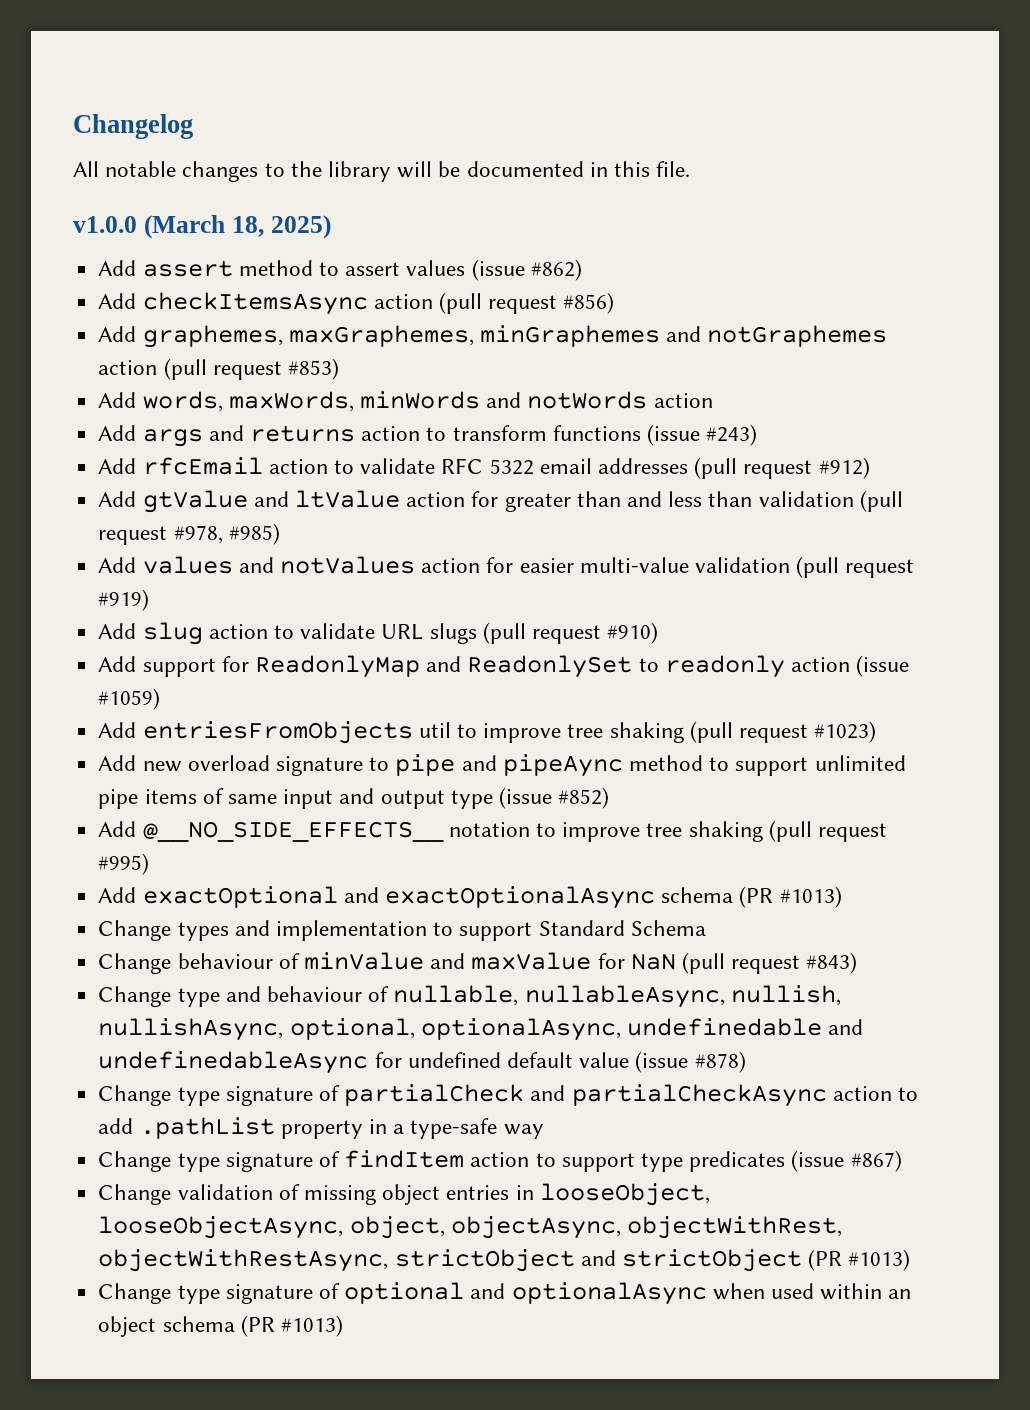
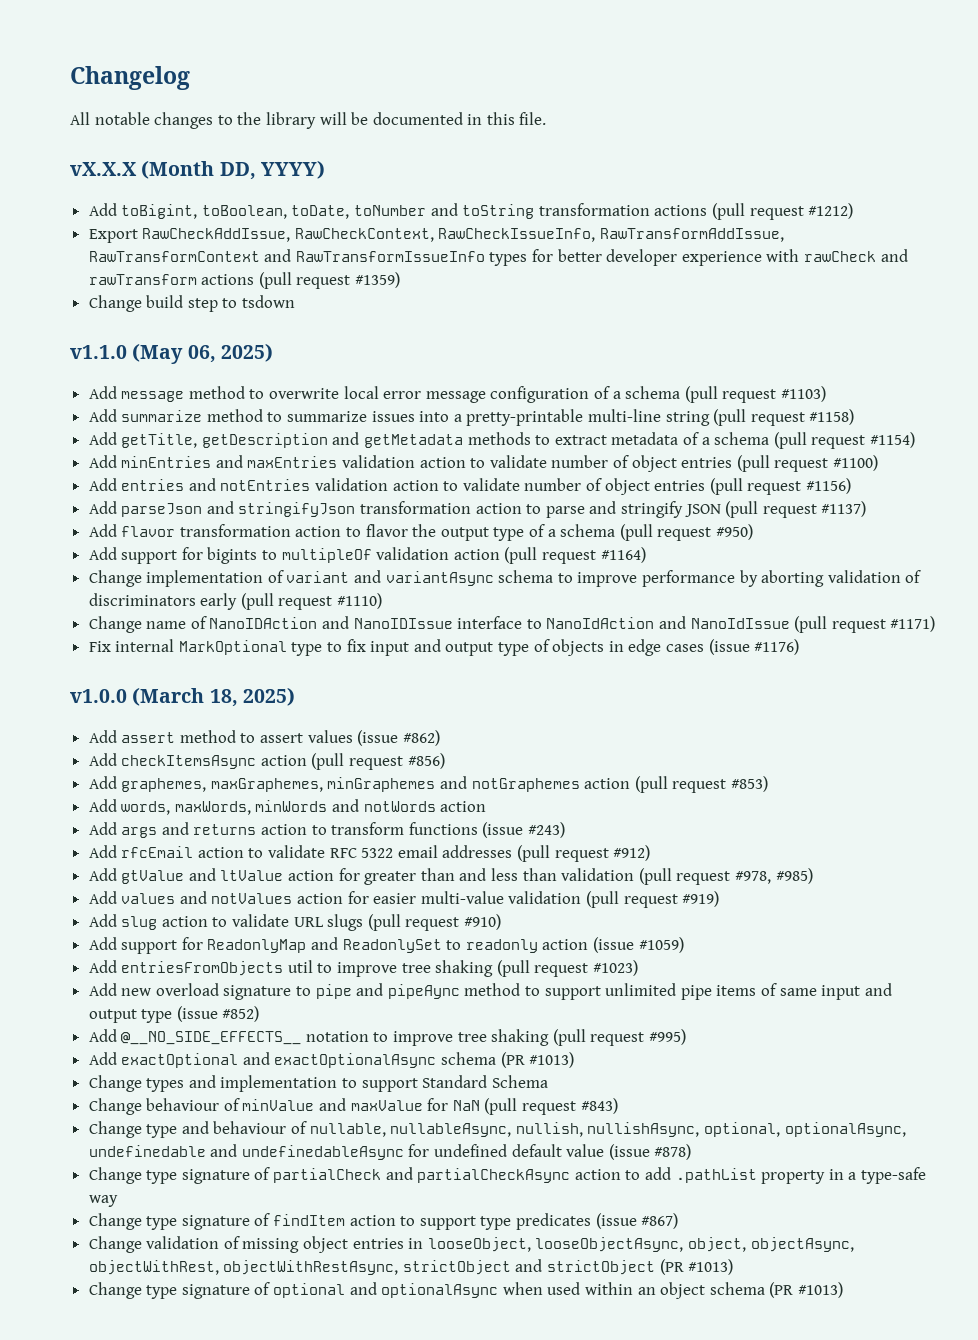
(691, 169) none -> [70,160,325,180] [88,203,854,220] [88,228,785,243] [88,249,908,266] [88,272,401,289] [88,295,296,312] [70,343,273,364] [88,386,826,403] [88,409,855,426] [88,432,915,449] [88,455,878,472] [88,478,851,495] [88,501,867,518] [88,524,753,541] [88,547,646,564] [88,570,922,587] [88,593,383,610] [88,616,936,633] [88,639,800,656] // vX.X.X (Month DD, YYYY) // Add toBigint, toBoolean, toDate, toNumber and toString transformation actions (pull request #1212) // Export RawCheckAddIssue, RawCheckContext, RawCheckIssueInfo, RawTransformAddIssue, RawTransformContext and RawTransformIssueInfo types for better developer experience with rawCheck and rawTransform actions (pull request #1359) // Change build step to tsdown // v1.1.0 (May 06, 2025) // Add message method to overwrite local error message configuration of a schema (pull request #1103) // Add summarize method to summarize issues into a pretty-printable multi-line string (pull request #1158) // Add getTitle, getDescription and getMetadata methods to extract metadata of a schema (pull request #1154) // Add minEntries and maxEntries validation action to validate number of object entries (pull request #1100) // Add entries and notEntries validation action to validate number of object entries (pull request #1156) // Add parseJson and stringifyJson transformation action to parse and stringify JSON (pull request #1137) // Add flavor transformation action to flavor the output type of a schema (pull request #950) // Add support for bigints to multipleOf validation action (pull request #1164) // Change implementation of variant and variantAsync schema to improve performance by aborting validation of discriminators early (pull request #1110) // Change name of NanoIDAction and NanoIDIssue interface to NanoIdAction and NanoIdIssue (pull request #1171) // Fix internal MarkOptional type to fix input and output type of objects in edge cases (issue #1176)

